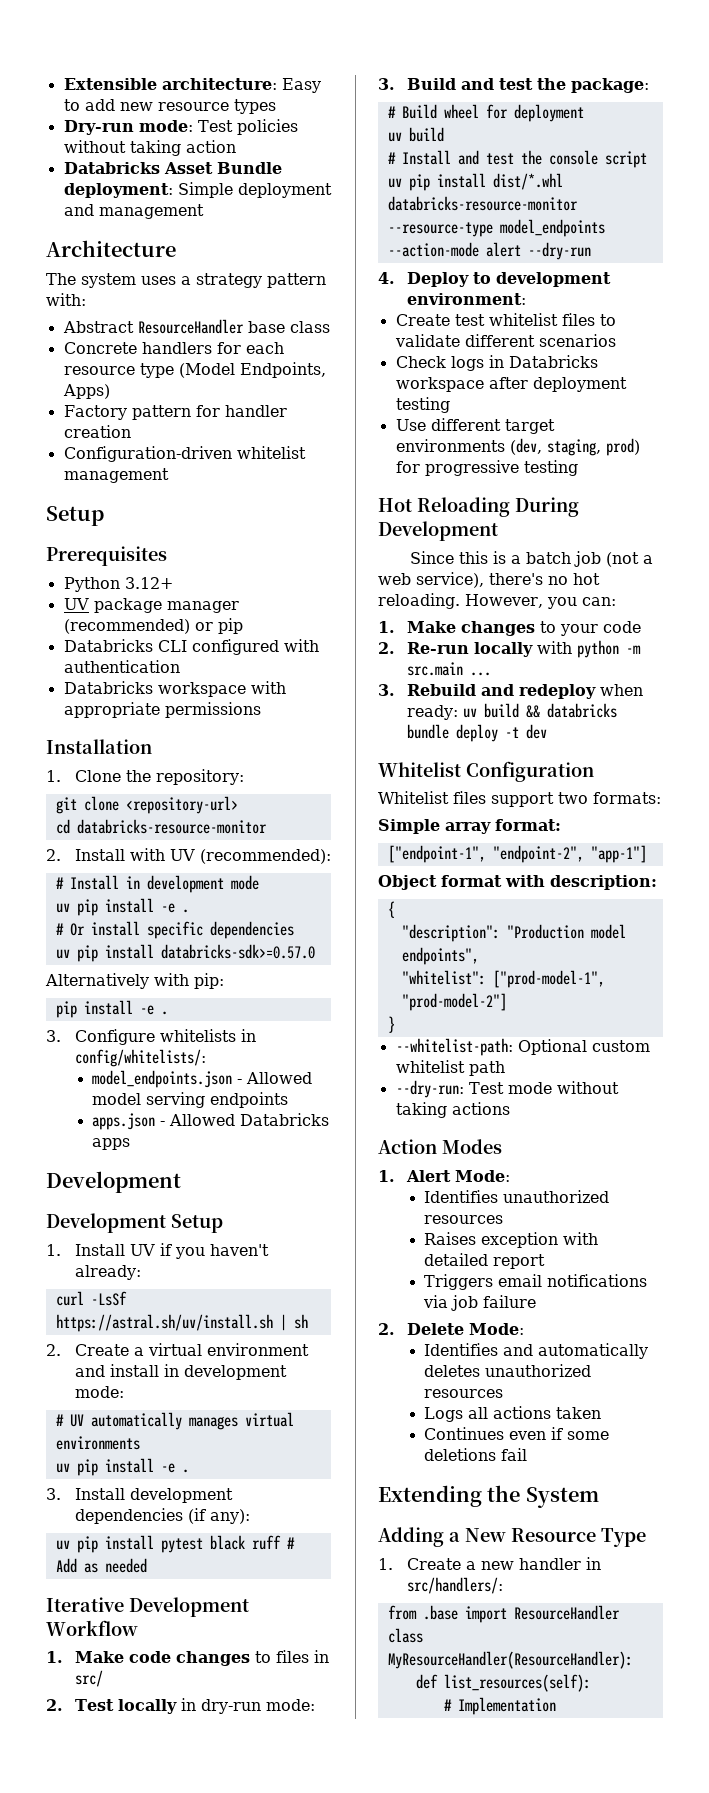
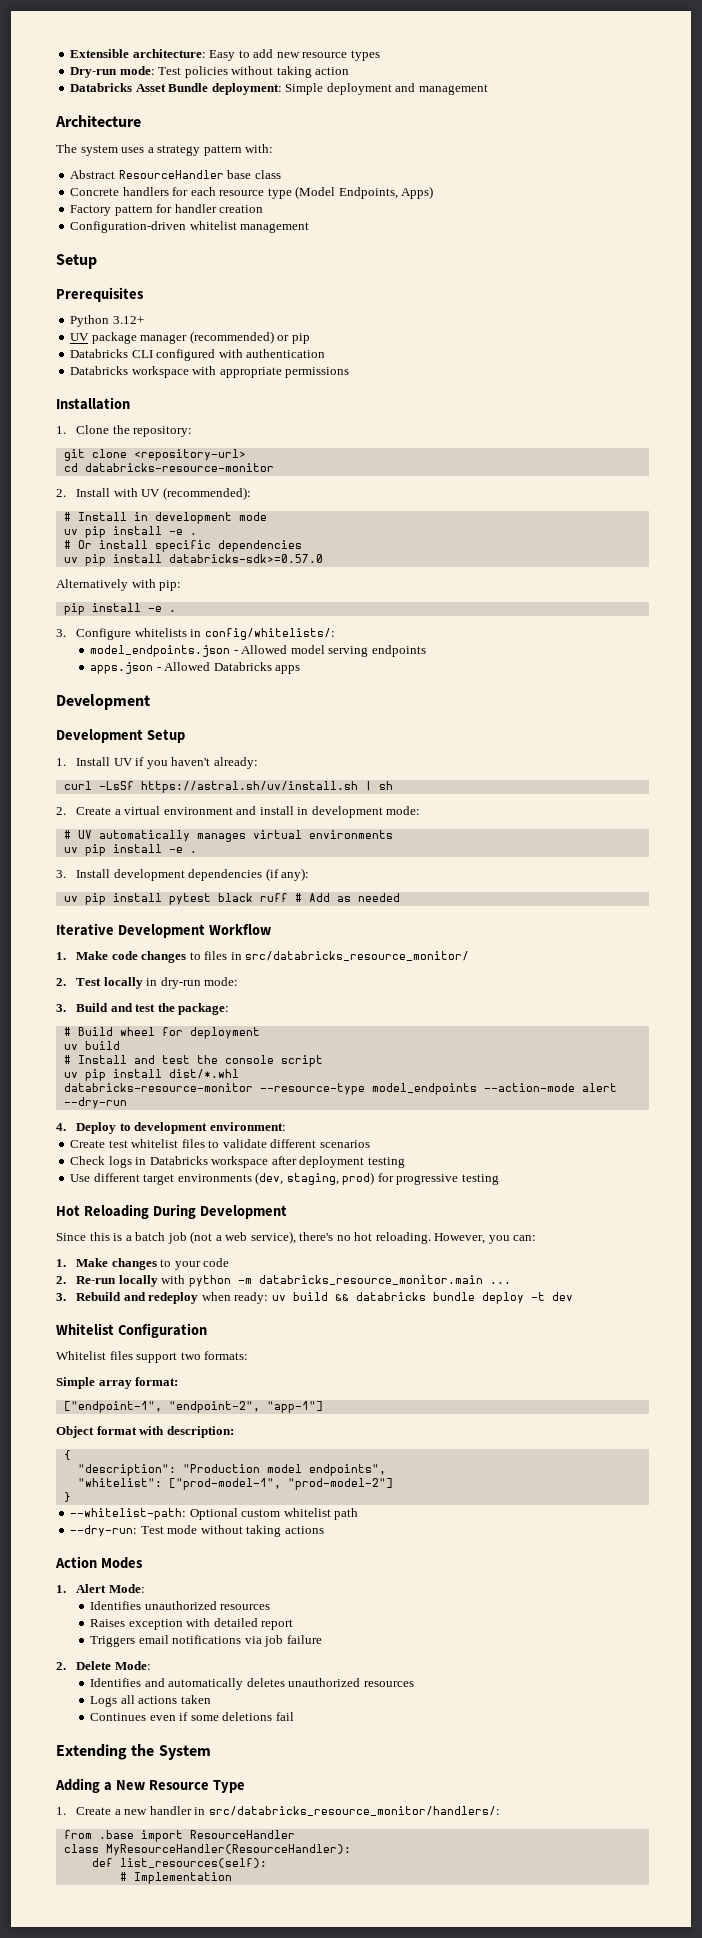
[74,1670,103,1687] src/ -> [245,951,470,961] src/databricks_resource_monitor/
[406,662,463,676] src.main -> [258,1275,483,1285] databricks_resource_monitor.main
[406,1577,503,1594] src/handlers/: -> [208,1806,500,1816] src/databricks_resource_monitor/handlers/:

